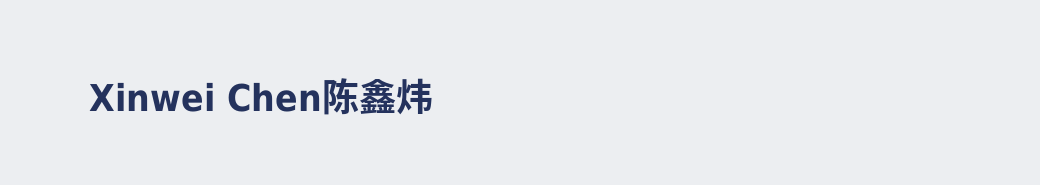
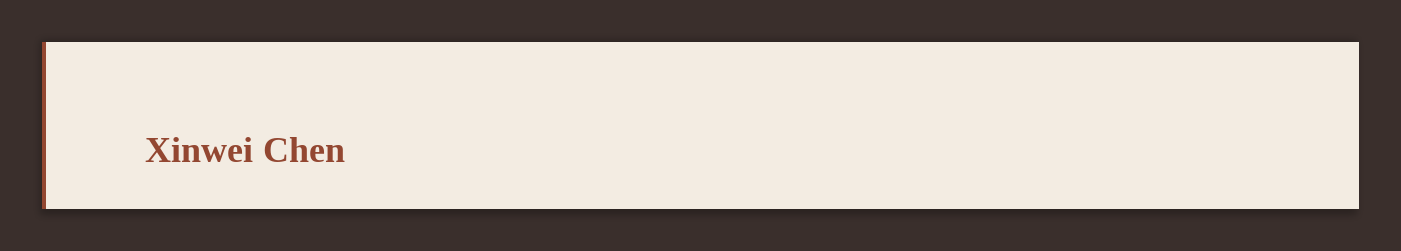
[322,78,433,115] 陈鑫炜 -> (345, 149) none

